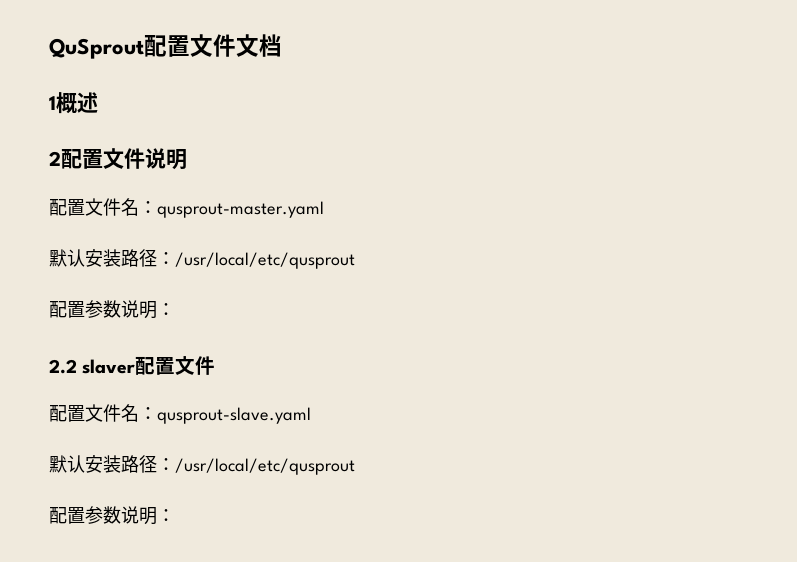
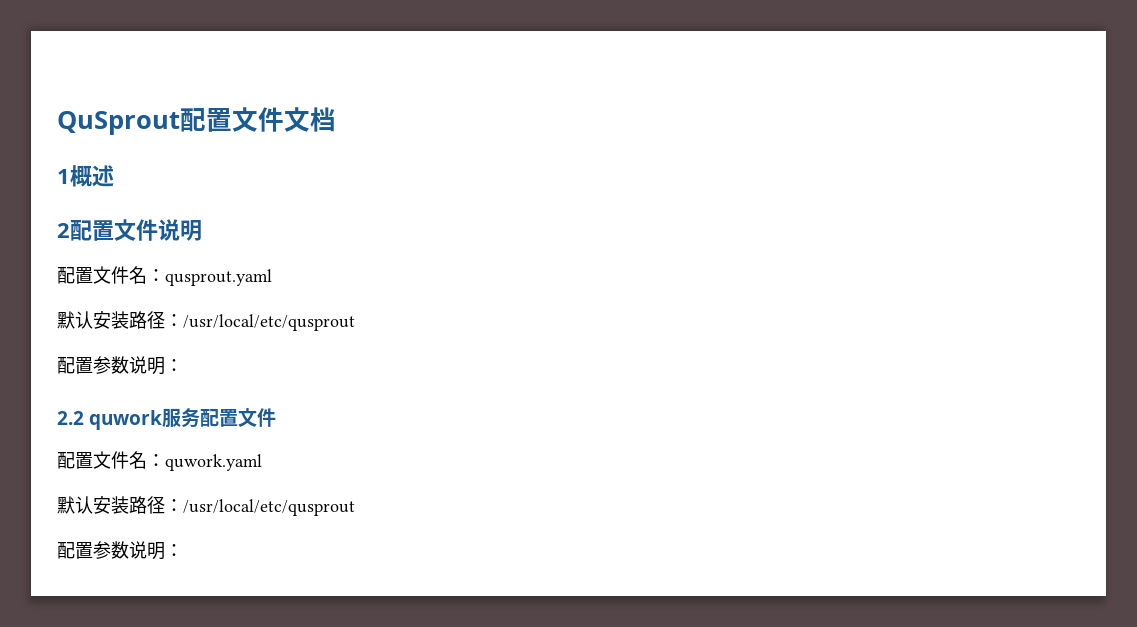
[157,201,324,218] qusprout-master.yaml -> [165,269,272,286] qusprout.yaml
[82,359,136,374] slaver -> [89,408,201,430] quwork服务
[157,407,311,424] qusprout-slave.yaml -> [165,454,262,471] quwork.yaml

